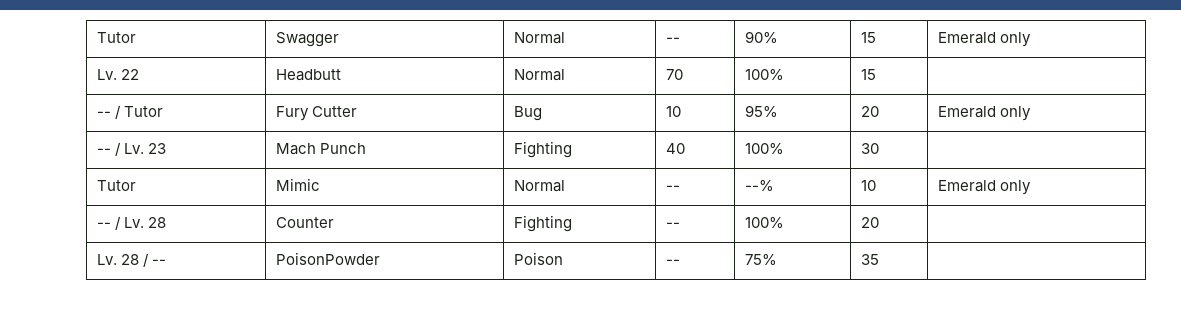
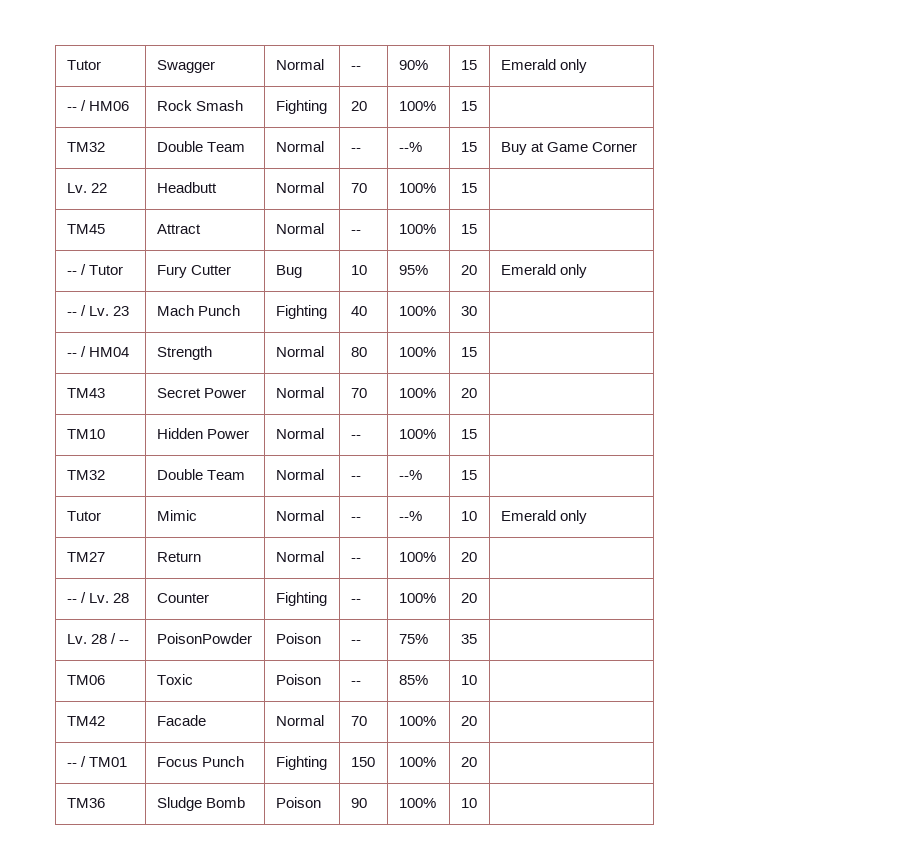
(1032, 39) none -> [66,100,129,111] [156,100,243,111] [275,100,327,114] [350,101,367,111] [398,101,436,111] [460,101,477,111] [66,142,105,152] [156,141,245,152] [275,141,324,152] [350,148,361,152] [398,142,422,152] [460,142,477,152] [500,142,637,155] // -- / HM06 | Rock Smash | Fighting | 20 | 100% | 15 | // TM32 | Double Team | Normal | -- | --% | 15 | Buy at Game Corner
(876, 74) none -> [66,224,105,234] [156,224,201,234] [275,223,324,234] [350,230,361,234] [398,224,436,234] [460,224,477,234] // TM45 | Attract | Normal | -- | 100% | 15 |
(879, 148) none -> [66,346,129,357] [156,346,212,360] [275,346,324,357] [350,347,367,357] [398,347,436,357] [460,347,477,357] [66,388,105,398] [156,388,246,398] [275,387,324,398] [350,388,367,398] [398,388,436,398] [460,388,477,398] [66,429,105,439] [156,428,249,439] [275,428,324,439] [350,435,361,439] [398,429,436,439] [460,429,477,439] [66,470,105,480] [156,469,245,480] [275,469,324,480] [350,476,361,480] [398,470,422,480] [460,470,477,480] // -- / HM04 | Strength | Normal | 80 | 100% | 15 | // TM43 | Secret Power | Normal | 70 | 100% | 20 | // TM10 | Hidden Power | Normal | -- | 100% | 15 | // TM32 | Double Team | Normal | -- | --% | 15 |
(1032, 187) none -> [66,552,105,562] [156,552,201,562] [275,551,324,562] [350,558,361,562] [398,552,436,562] [460,552,477,562] // TM27 | Return | Normal | -- | 100% | 20 |
(879, 259) none -> [66,675,105,685] [156,674,193,685] [275,674,321,685] [350,681,361,685] [398,675,428,685] [460,675,477,685] [66,716,105,726] [156,715,206,726] [275,715,324,726] [350,716,367,726] [398,716,436,726] [460,716,477,726] [66,756,127,767] [156,756,244,767] [275,756,327,770] [350,757,375,767] [398,757,436,767] [460,757,477,767] [66,798,105,808] [156,797,245,811] [275,797,321,808] [350,798,367,808] [398,798,436,808] [460,798,477,808] // TM06 | Toxic | Poison | -- | 85% | 10 | // TM42 | Facade | Normal | 70 | 100% | 20 | // -- / TM01 | Focus Punch | Fighting | 150 | 100% | 20 | // TM36 | Sludge Bomb | Poison | 90 | 100% | 10 |

